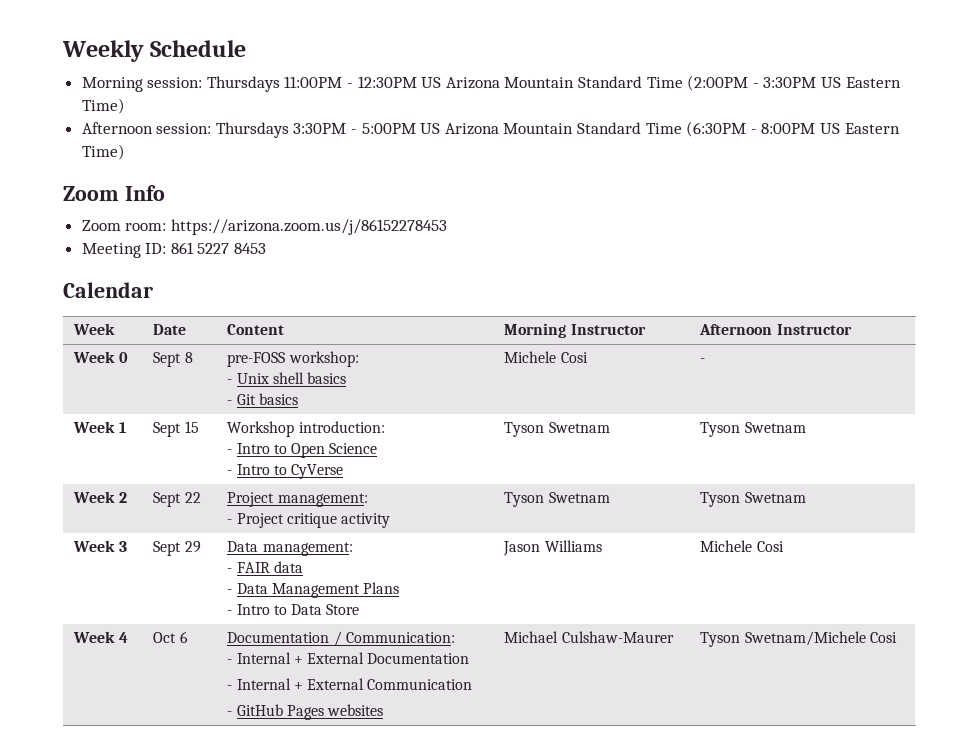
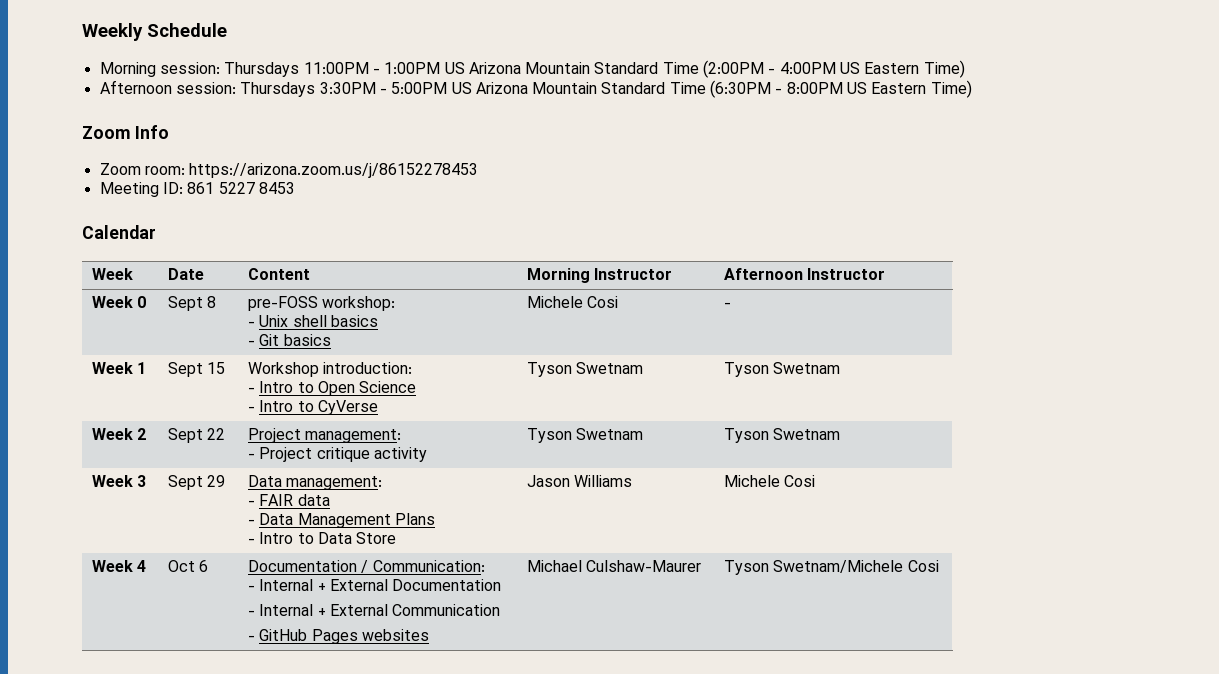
[357,76,417,88] 12:30PM -> [384,62,441,74] 1:00PM
[763,77,817,88] 3:30PM -> [779,62,836,74] 4:00PM

